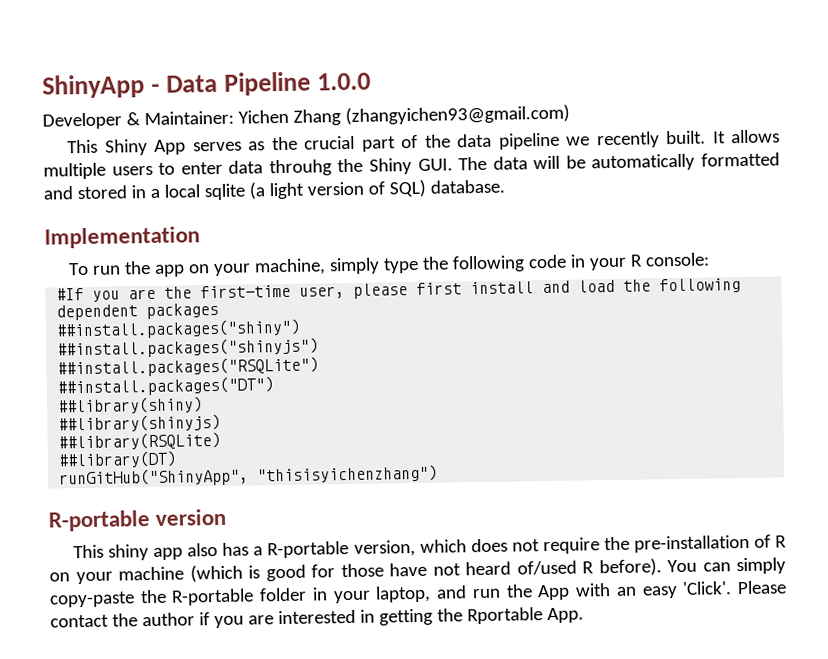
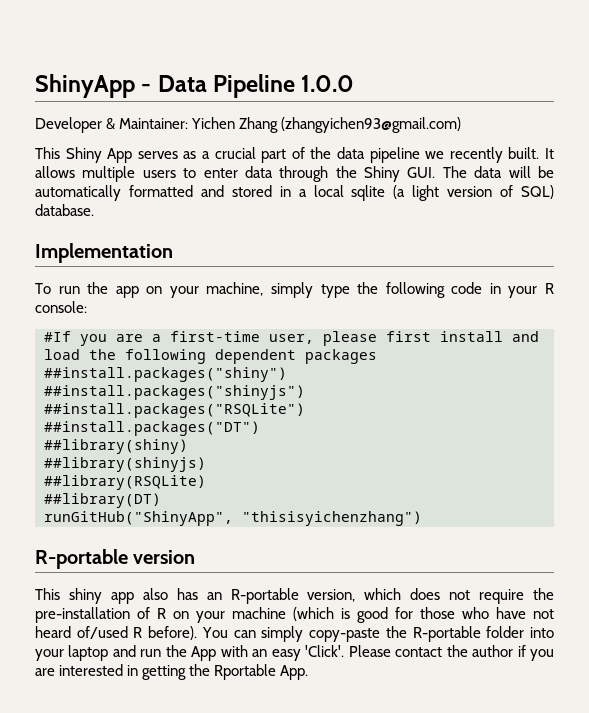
[271,136,298,151] the -> [201,151,210,159] a
[268,159,332,177] throuhg -> [279,166,329,182] through
[164,286,193,299] the -> [152,334,161,342] a
[253,546,264,556] a -> [206,592,222,600] an
(384, 570) none -> [462,607,489,619] who
[311,585,432,604] in your laptop, -> [530,627,554,638] [35,645,109,661] into your laptop

